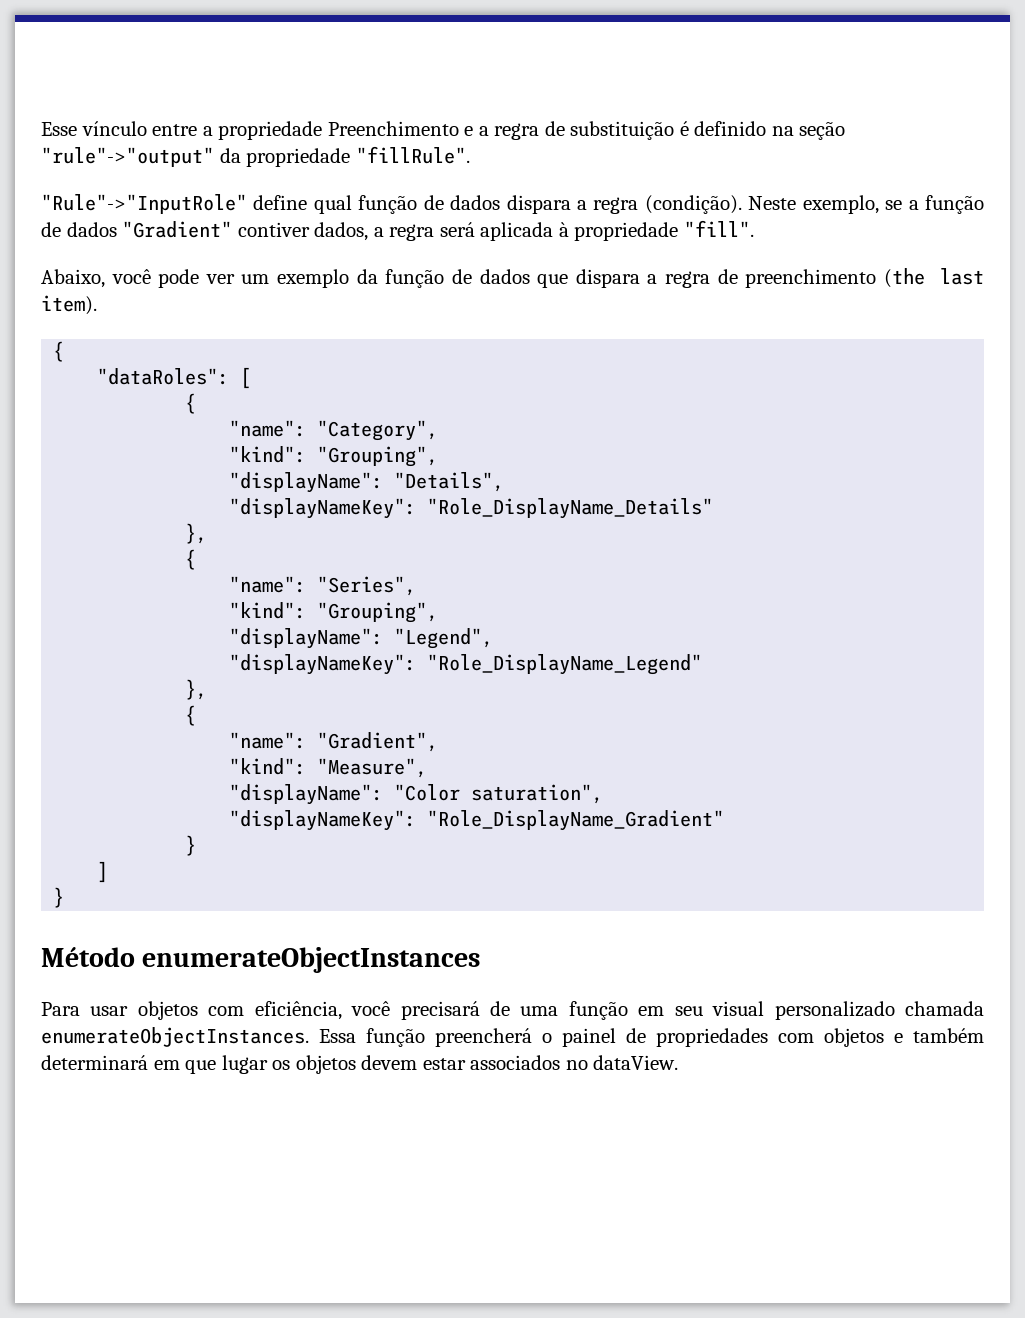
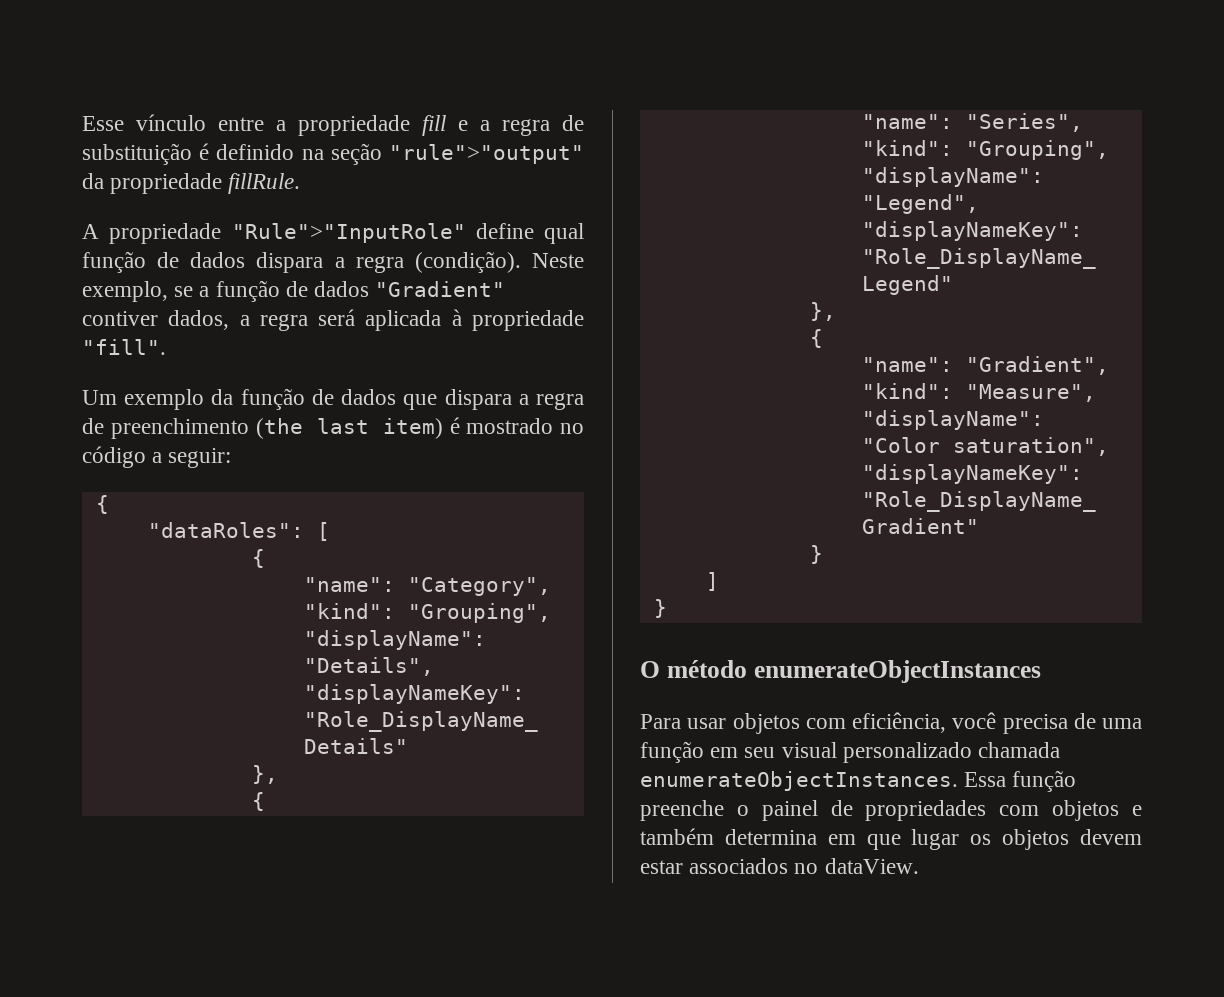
[327,121,459,136] Preenchimento -> [422,115,446,136] fill
[41,147,214,167] "rule"->"output" -> [388,144,584,164] "rule">"output"
[355,146,470,164] [41,194,247,214] "fillRule". // "Rule"->"InputRole" -> [228,173,301,194] [82,223,466,244] fillRule. // A propriedade "Rule">"InputRole"
[41,269,270,288] Abaixo, você pode ver um -> [82,390,117,405] Um
[41,295,97,315] item). -> [382,417,584,439] [82,446,232,468] item) é mostrado no código a seguir:
[41,947,135,967] Método -> [640,660,747,678] O método
[400,1001,480,1020] precisará -> [1002,714,1068,734] precisa
[435,1028,532,1047] preencherá -> [640,800,724,821] preenche
[41,1055,148,1070] determinará -> [724,829,817,845] determina

